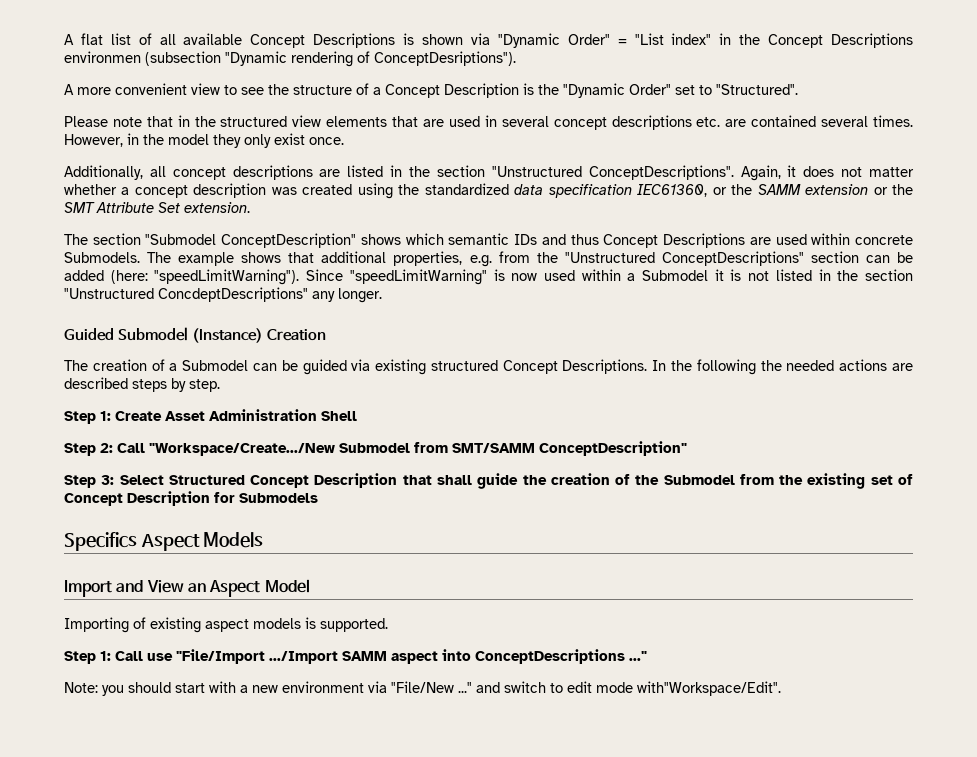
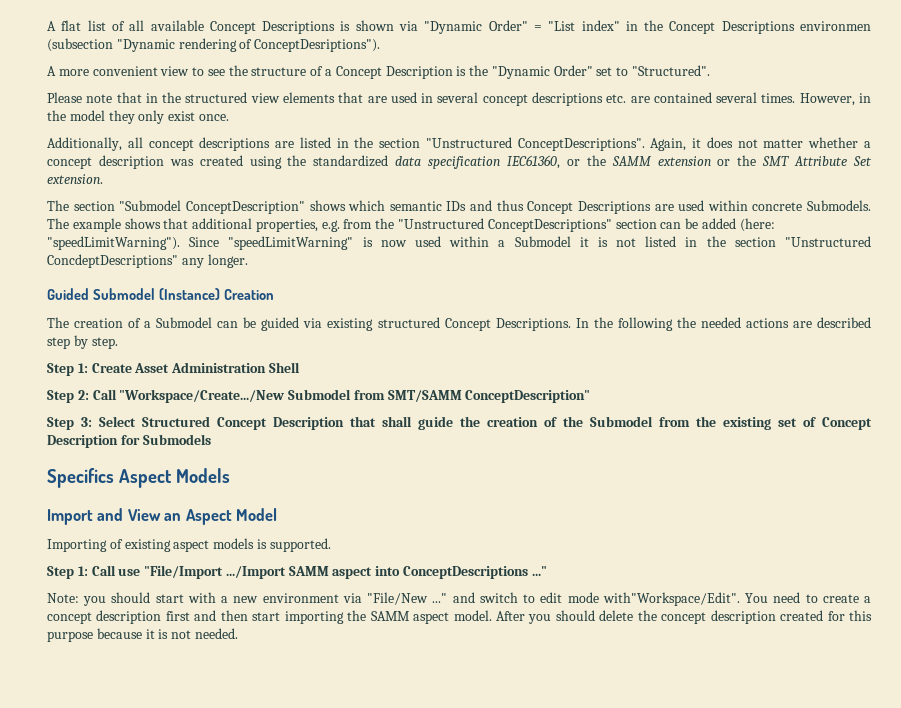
[132,379,167,392] steps -> [47,337,70,349] step
(781, 688) none -> [745,592,871,603] [47,610,873,624] [47,628,238,642] You need to create a concept description first and then start importing the SAMM aspect model. After you should delete the concept description created for this purpose because it is not needed.

